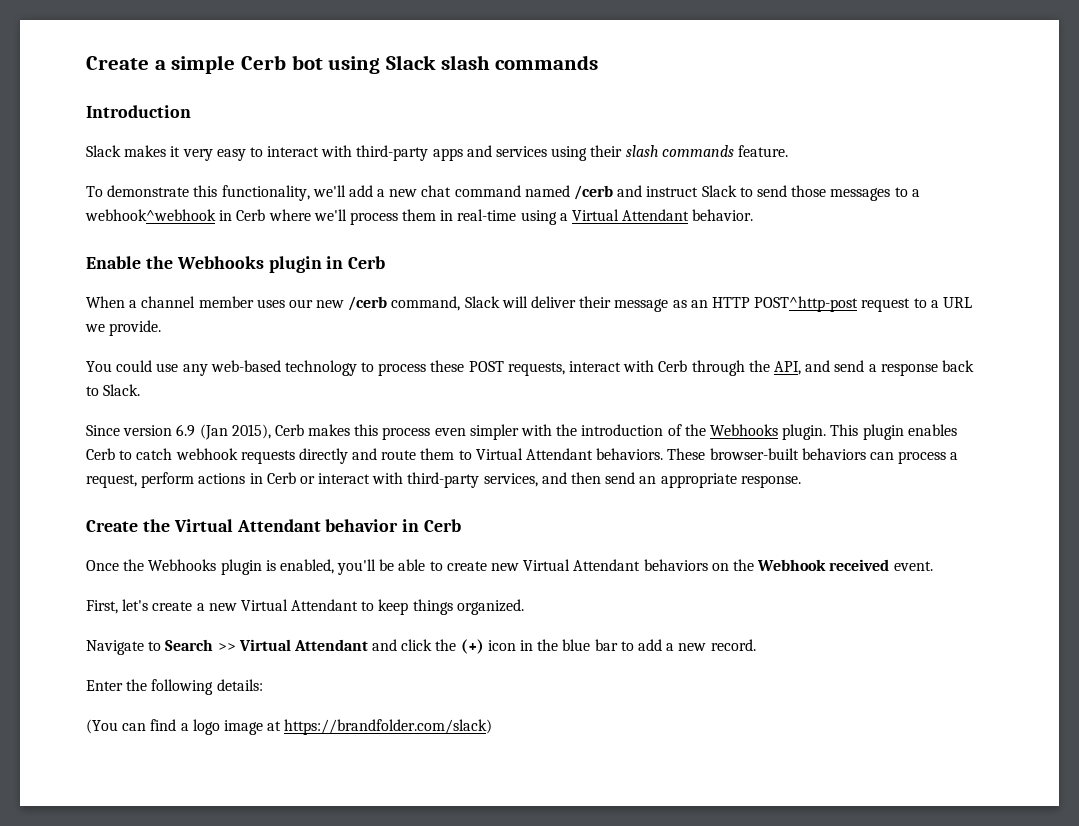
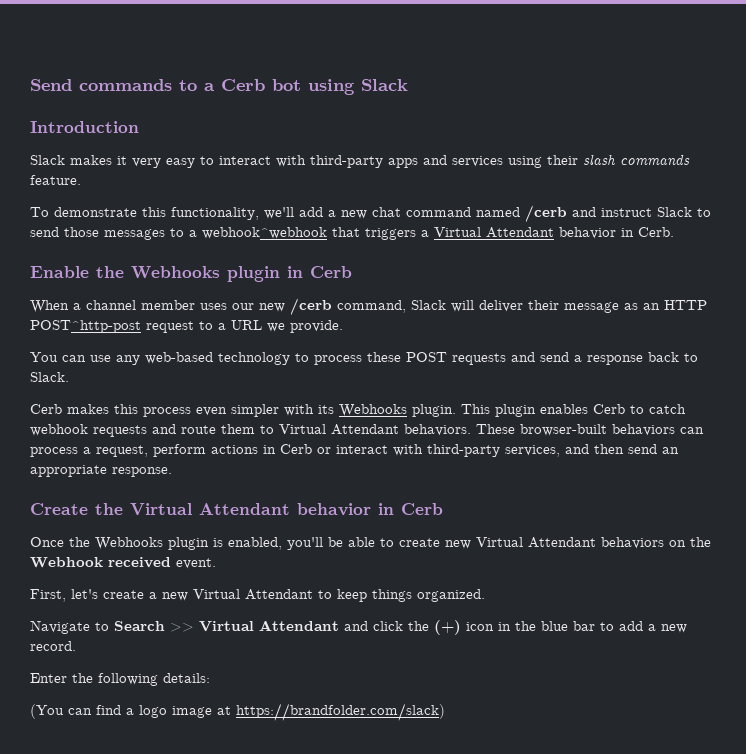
[86,55,236,74] Create a simple -> [30,79,215,91] Send commands to a
[440,55,599,70] slash commands -> (408, 85) none
[219,209,754,225] in Cerb where we'll process them in real-time using a Virtual Attendant behavior. -> [332,227,674,240] that triggers a Virtual Attendant behavior in Cerb.
[116,360,153,372] could -> [62,355,86,362] can
[507,360,801,376] requests, interact with Cerb through the API, -> [452,353,506,365] requests
[86,424,271,440] Since version 6.9 (Jan 2015), -> (69, 377) none
[556,424,706,436] the introduction of the -> [318,405,334,414] its
[298,448,348,464] directly -> (147, 431) none

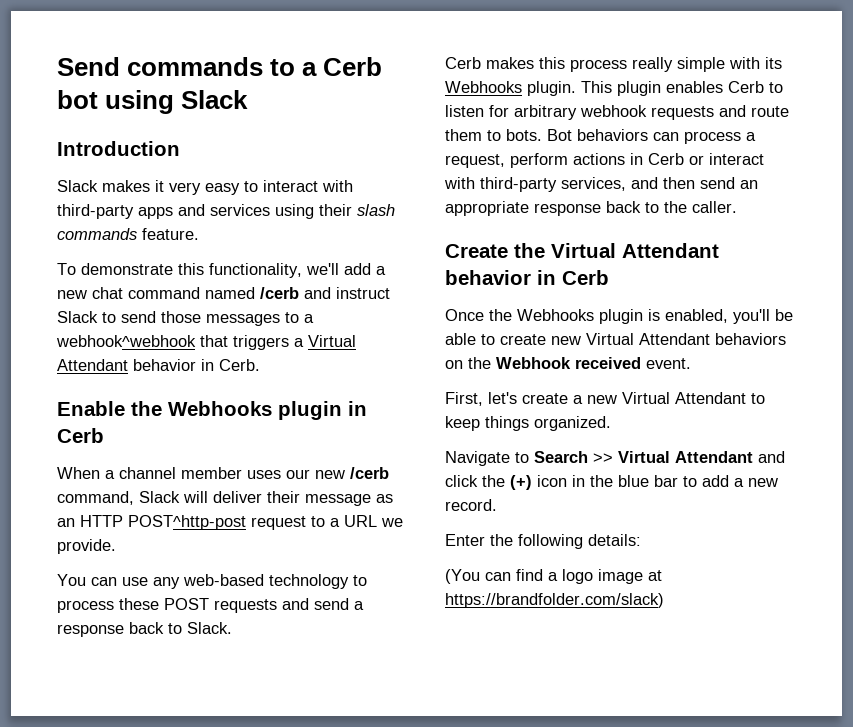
[196,404,279,417] even simpler -> [632,57,725,72] really simple
[649,404,686,414] catch -> [445,105,577,120] listen for arbitrary
[279,424,607,436] Virtual Attendant behaviors. These browser-built -> [506,129,572,141] bots. Bot
[112,467,172,477] response. -> [534,201,737,216] response back to the caller.

